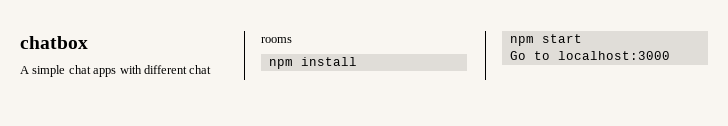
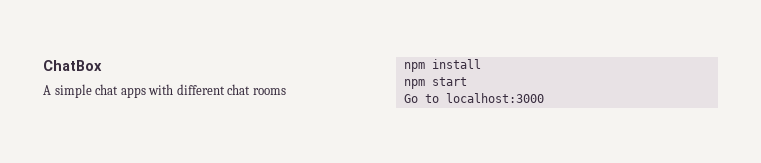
[20,36,88,49] chatbox -> [43,60,102,71] ChatBox

